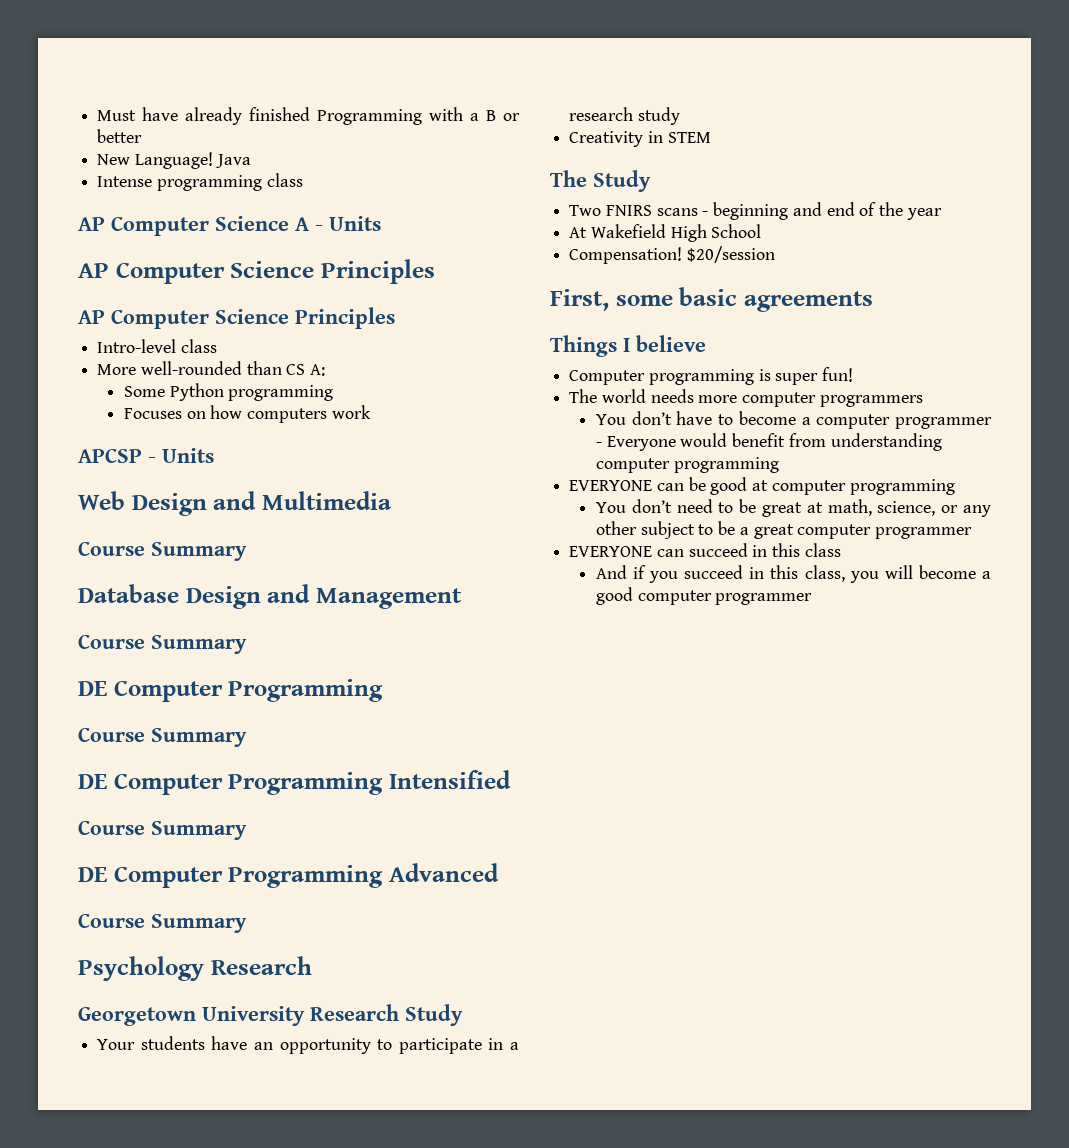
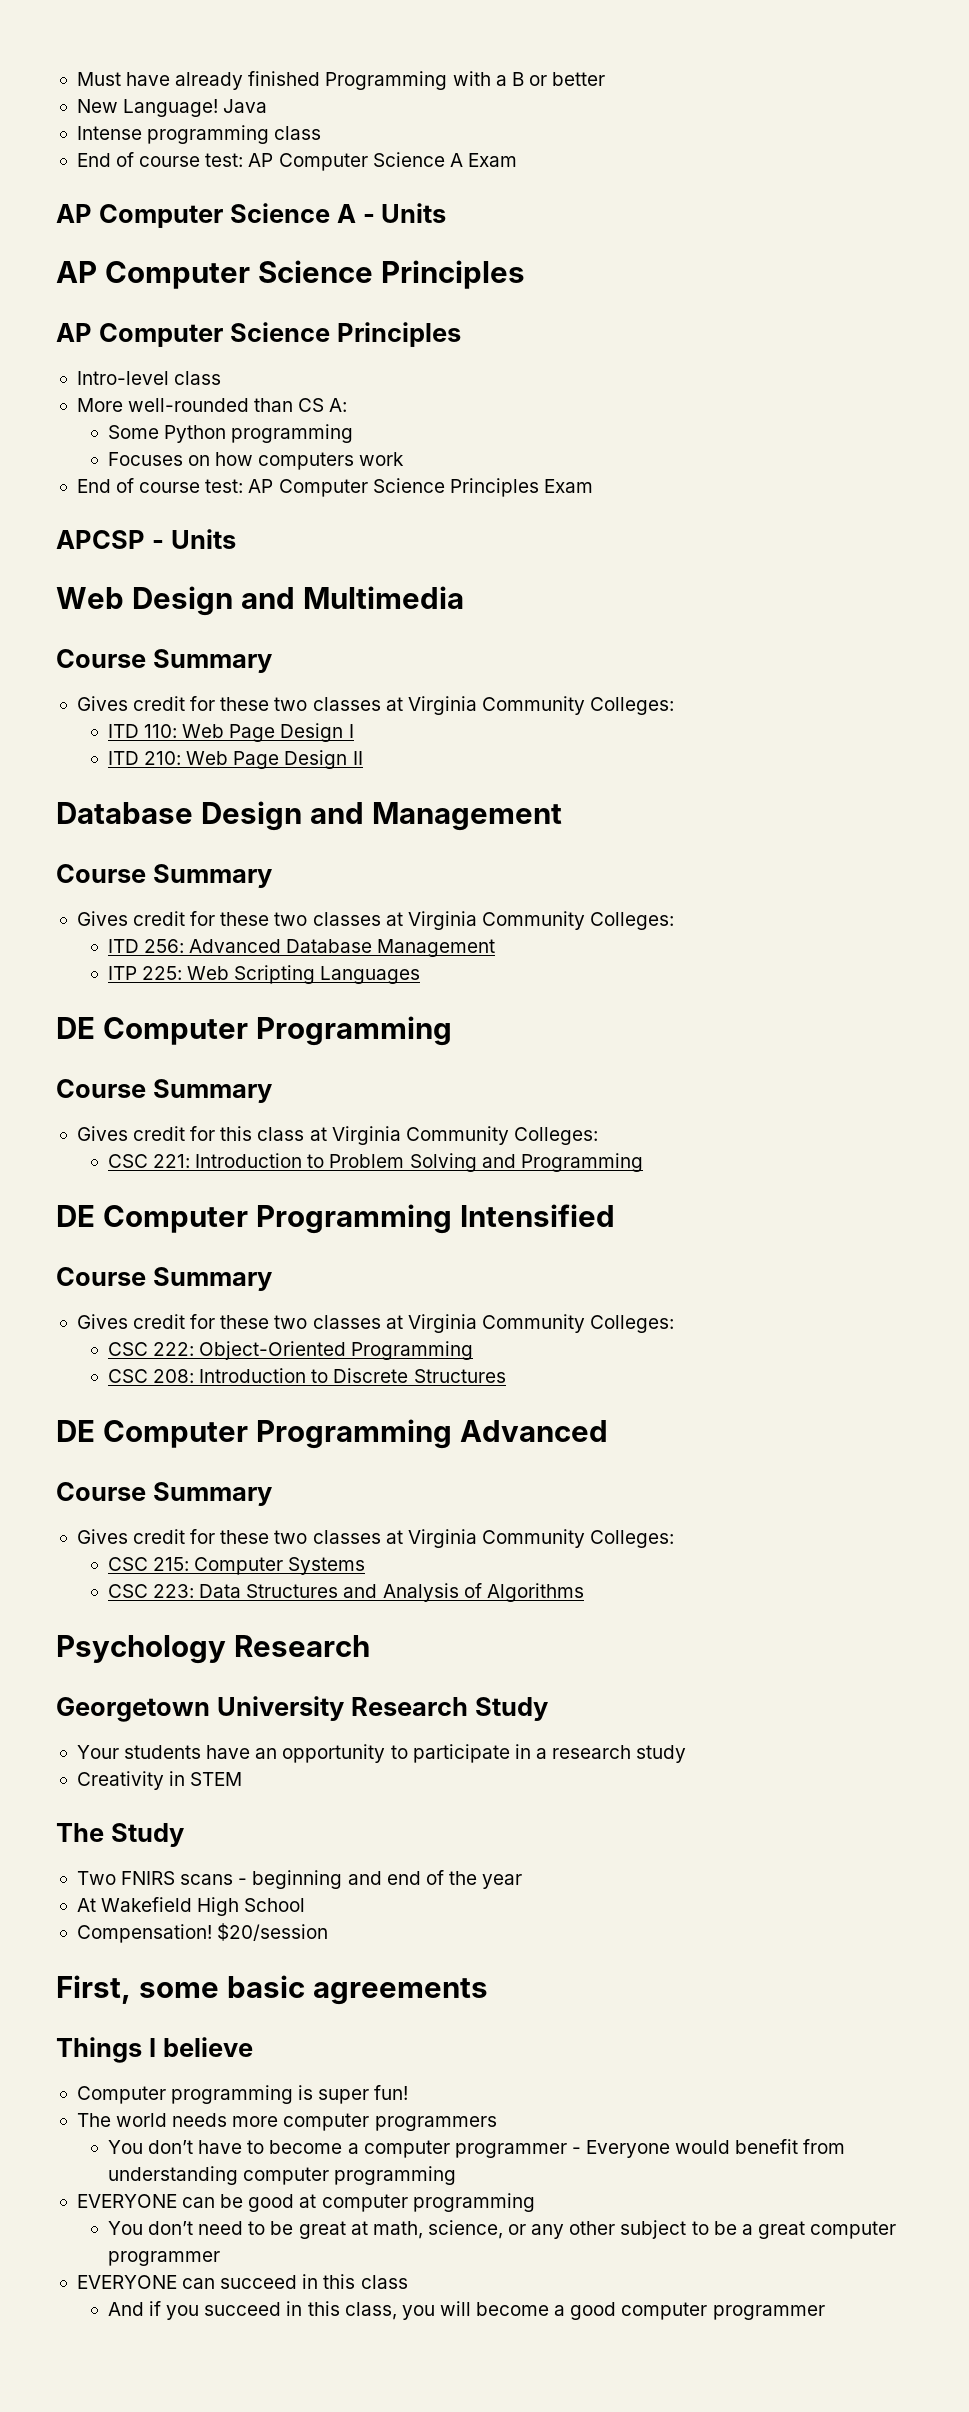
(303, 180) none -> [76,152,517,171] // End of course test: AP Computer Science A Exam
(371, 412) none -> [76,478,593,497] // End of course test: AP Computer Science Principles Exam
(247, 551) none -> [76,696,675,715] [107,723,354,742] [107,750,363,769] // Gives credit for these two classes at Virginia Community Colleges: // ITD 110: Web Page Design I // ITD 210: Web Page Design II
(247, 644) none -> [76,911,675,930] [107,939,496,957] [107,965,421,984] // Gives credit for these two classes at Virginia Community Colleges: // ITD 256: Advanced Database Management // ITP 225: Web Scripting Languages
(247, 737) none -> [76,1126,598,1145] [107,1153,643,1172] // Gives credit for this class at Virginia Community Colleges: // CSC 221: Introduction to Problem Solving and Programming
(247, 830) none -> [76,1314,675,1333] [107,1341,474,1360] [107,1368,506,1383] // Gives credit for these two classes at Virginia Community Colleges: // CSC 222: Object-Oriented Programming // CSC 208: Introduction to Discrete Structures
(247, 923) none -> [76,1529,675,1548] [107,1557,366,1575] [107,1583,584,1602] // Gives credit for these two classes at Virginia Community Colleges: // CSC 215: Computer Systems // CSC 223: Data Structures and Analysis of Algorithms

